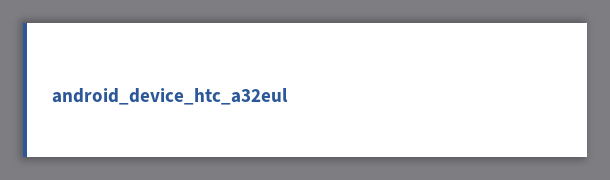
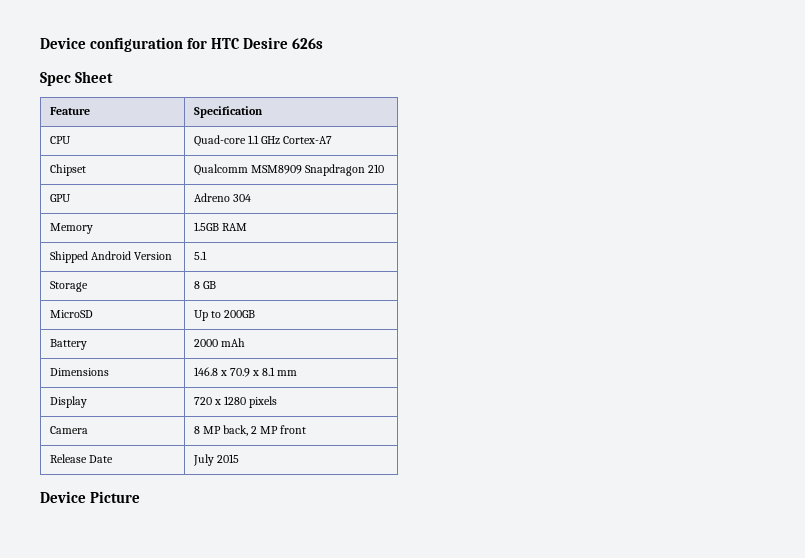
[52,88,288,105] android_device_htc_a32eul -> [40,37,324,52] [40,71,113,86] [49,107,90,115] [193,106,263,118] [49,136,71,144] [193,135,332,147] [49,164,86,176] [193,164,384,176] [49,194,71,202] [193,193,251,202] [49,223,93,234] [193,222,247,231] [49,251,172,263] [193,251,207,260] [49,281,88,292] [193,281,216,289] [49,310,93,318] [193,310,255,321] [49,339,87,350] [193,338,245,347] [49,368,109,376] [193,367,298,377] [49,396,87,408] [193,396,277,408] [49,426,88,434] [193,425,307,436] [49,454,113,463] [192,454,239,466] [40,491,140,503] Device configuration for HTC Desire 626s // Spec Sheet // Feature | Specification // CPU | Quad-core 1.1 GHz Cortex-A7 // Chipset | Qualcomm MSM8909 Snapdragon 210 // GPU | Adreno 304 // Memory | 1.5GB RAM // Shipped Android Version | 5.1 // Storage | 8 GB // MicroSD | Up to 200GB // Battery | 2000 mAh // Dimensions | 146.8 x 70.9 x 8.1 mm // Display | 720 x 1280 pixels // Camera | 8 MP back, 2 MP front // Release Date | July 2015 // Device Picture

